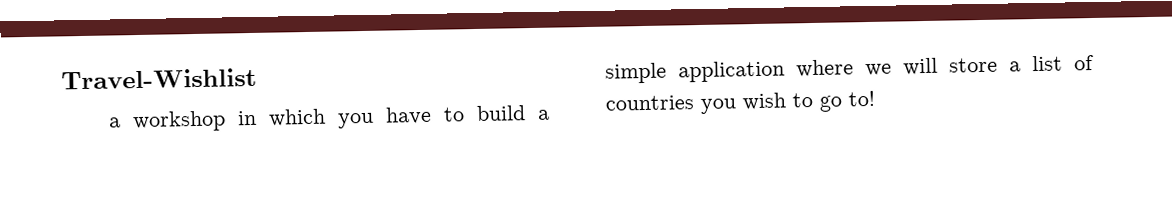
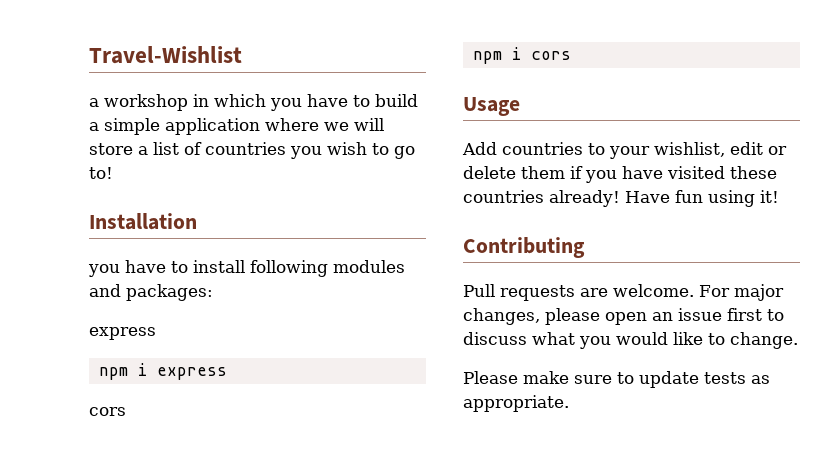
(875, 98) none -> [89,213,197,230] [88,260,405,277] [89,284,213,301] [89,327,156,340] [98,363,227,380] [89,407,126,416] [472,47,571,64] [463,97,520,116] [462,142,787,159] [463,166,777,183] [463,190,779,207] [463,237,585,258] [463,284,784,301] [463,308,784,325] [463,332,798,349] [463,371,770,388] [463,395,569,412] // Installation // you have to install following modules and packages: // express // npm i express // cors // npm i cors // Usage // Add countries to your wishlist, edit or delete them if you have visited these countries already! Have fun using it! // Contributing // Pull requests are welcome. For major changes, please open an issue first to discuss what you would like to change. // Please make sure to update tests as appropriate.

